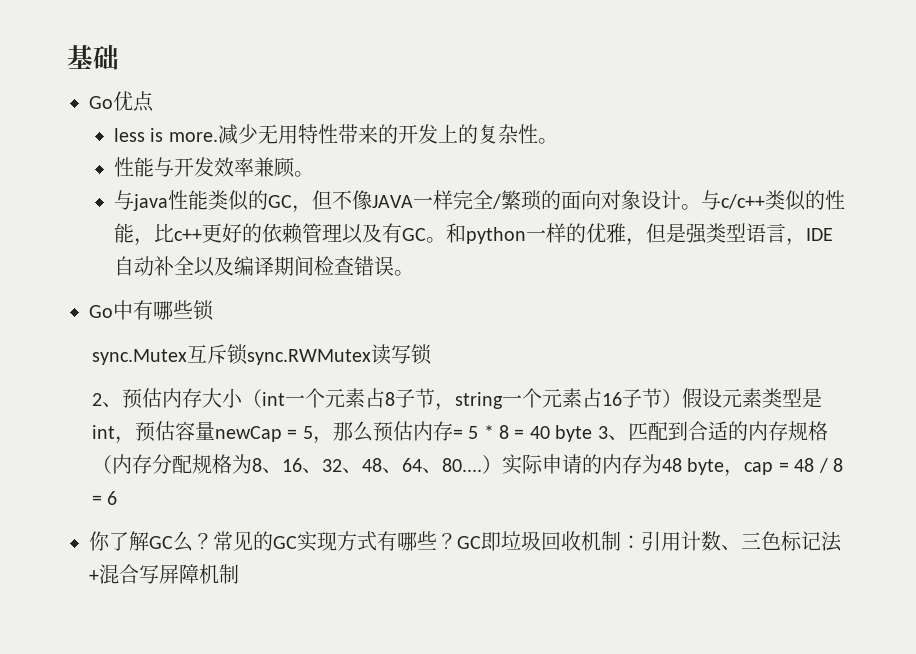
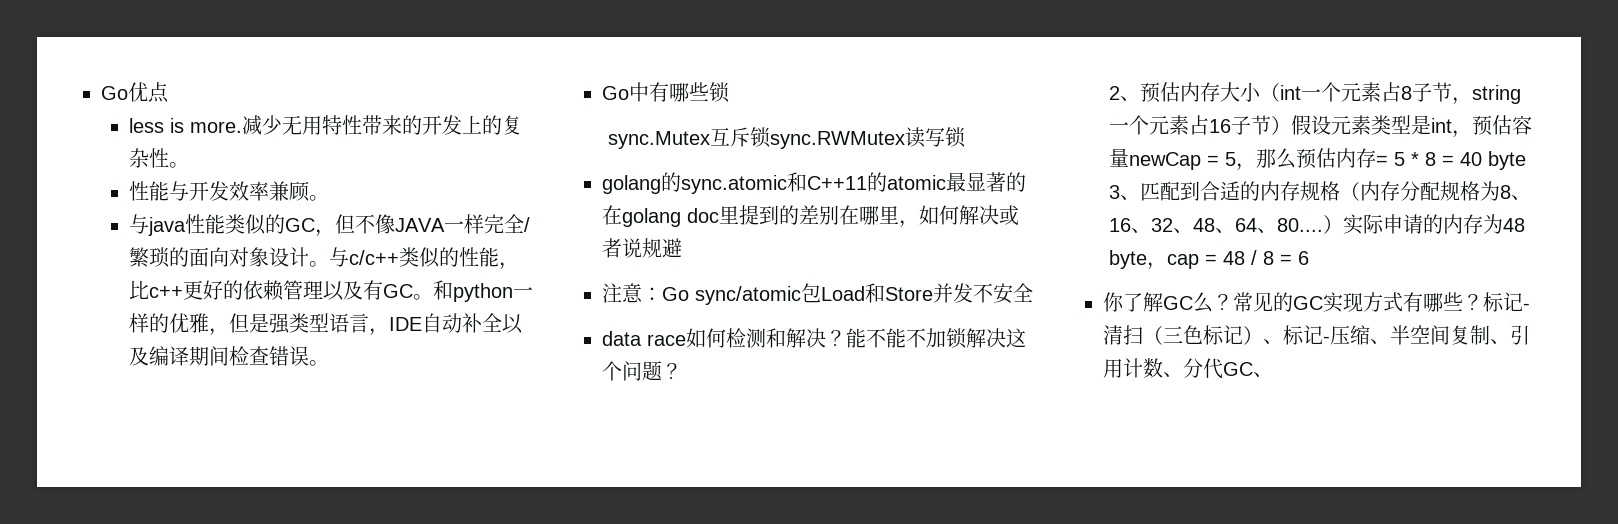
[67,45,119,70] 基础 // -> (101, 93) none
(432, 354) none -> [602,172,1026,194] [602,205,1019,228] [602,238,682,258] [602,283,1033,305] [602,328,1026,349] [602,361,682,381] // golang的sync.atomic和C++11的atomic最显著的在golang doc⾥提到的差别在哪⾥，如何解决或者说规避 // 注意：Go sync/atomic包Load和Store并发不安全 // data race如何检测和解决？能不能不加锁解决这个问题？
[457,531,842,552] [89,564,239,584] GC即垃圾回收机制：引用计数、三色标记法+混合写屏障机制 -> [1483,292,1530,312] [1103,325,1530,345] [1103,358,1273,379] 标记-清扫（三色标记）、标记-压缩、半空间复制、引用计数、分代GC、

